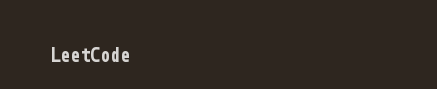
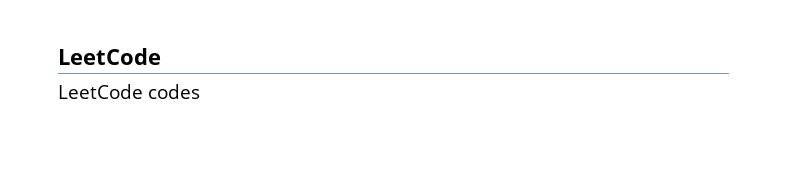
[50,47,130,62] LeetCode -> [58,48,161,65] [58,84,200,99] LeetCode // LeetCode codes

